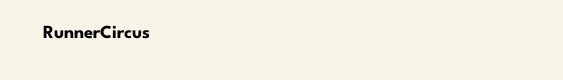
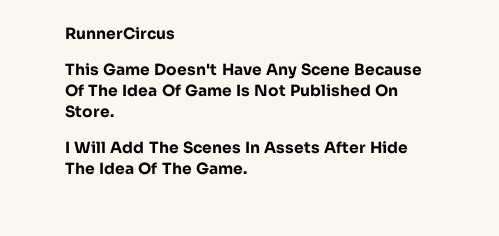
(150, 32) none -> [65,63,423,79] [65,84,399,97] [65,105,114,118] [65,141,409,154] [65,162,247,175] // This Game Doesn't Have Any Scene Because Of The Idea Of Game Is Not Published On Store. // I Will Add The Scenes In Assets After Hide The Idea Of The Game.

